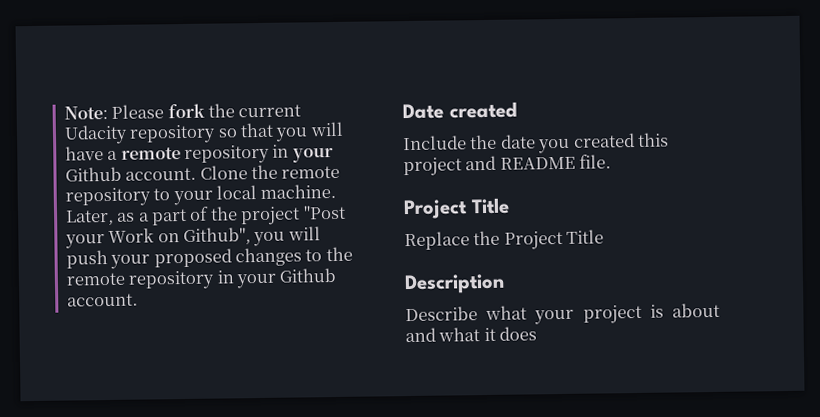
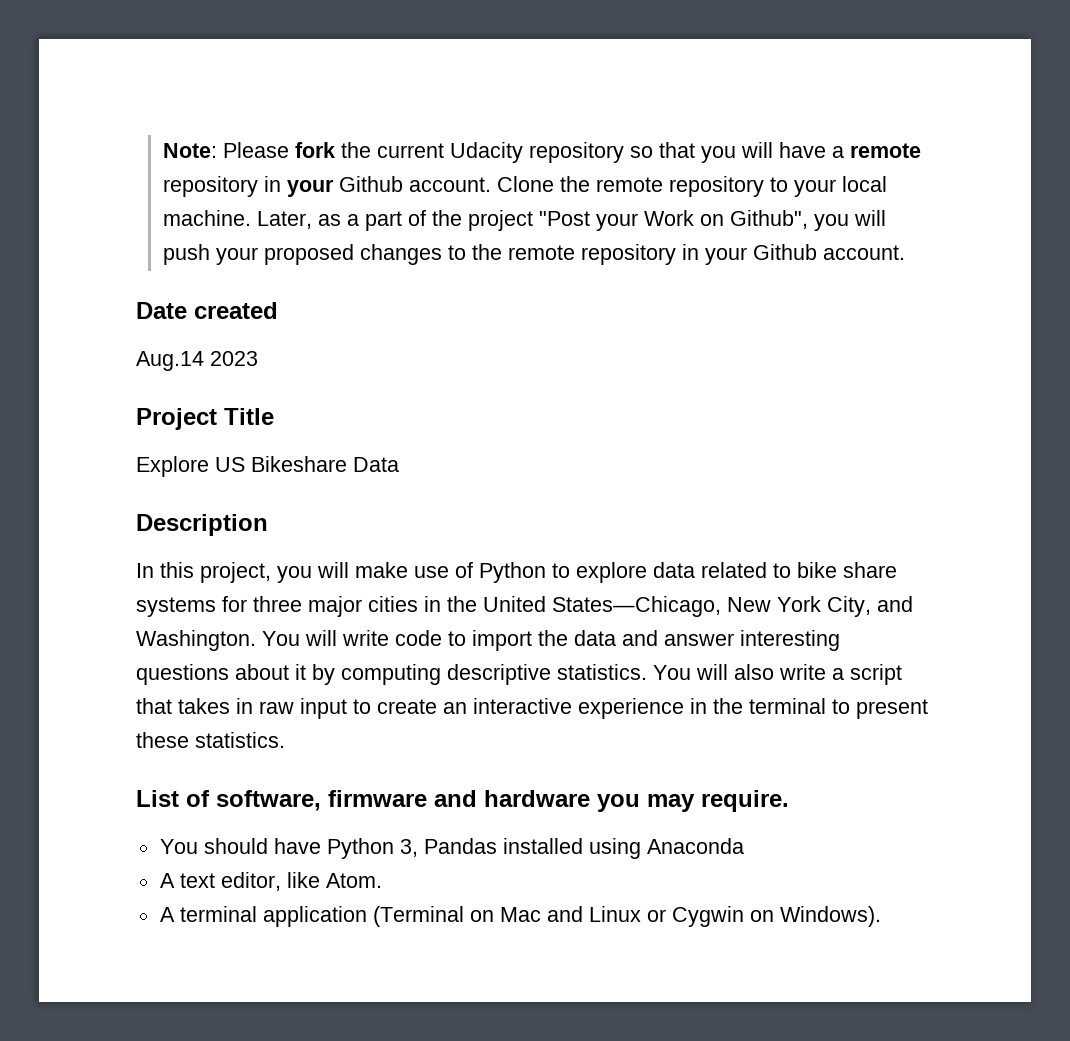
[403,132,670,154] [403,154,612,177] [403,197,510,220] [404,229,605,251] [404,273,505,295] [405,302,720,325] [405,326,538,343] Include the date you created this project and README file. // Project Title // Replace the Project Title // Description // Describe what your project is about and what it does -> [136,351,258,371] [136,408,274,430] [136,456,399,477] [136,514,268,536] [136,562,897,583] [136,596,913,617] [136,630,840,651] [136,664,902,685] [136,698,928,719] [136,732,285,748] [136,790,789,812] [159,838,744,859] [159,872,382,891] [159,906,881,927] Aug.14 2023 // Project Title // Explore US Bikeshare Data // Description // In this project, you will make use of Python to explore data related to bike share systems for three major cities in the United States—Chicago, New York City, and Washington. You will write code to import the data and answer interesting questions about it by computing descriptive statistics. You will also write a script that takes in raw input to create an interactive experience in the terminal to present these statistics. // List of software, firmware and hardware you may require. // You should have Python 3, Pandas installed using Anaconda // A text editor, like Atom. // A terminal application (Terminal on Mac and Linux or Cygwin on Windows).

